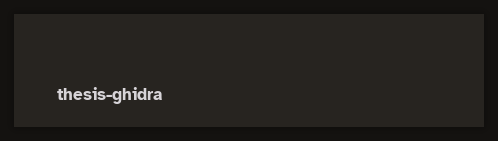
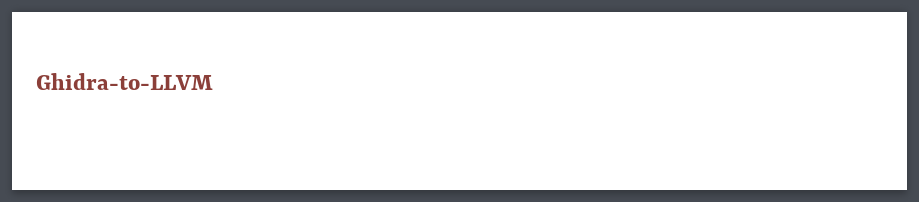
[57,87,162,104] thesis-ghidra -> [36,73,213,90] Ghidra-to-LLVM

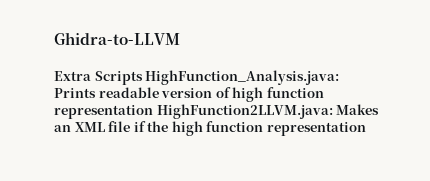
(213, 81) none -> [54,70,340,85] [54,87,324,102] [54,104,380,119] [54,121,366,136] // Extra Scripts HighFunction_Analysis.java: Prints readable version of high function representation HighFunction2LLVM.java: Makes an XML file if the high function representation

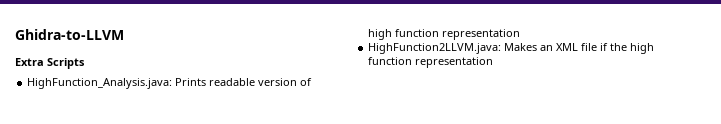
(143, 78) none -> (85, 63) //
(153, 112) none -> (521, 34) //

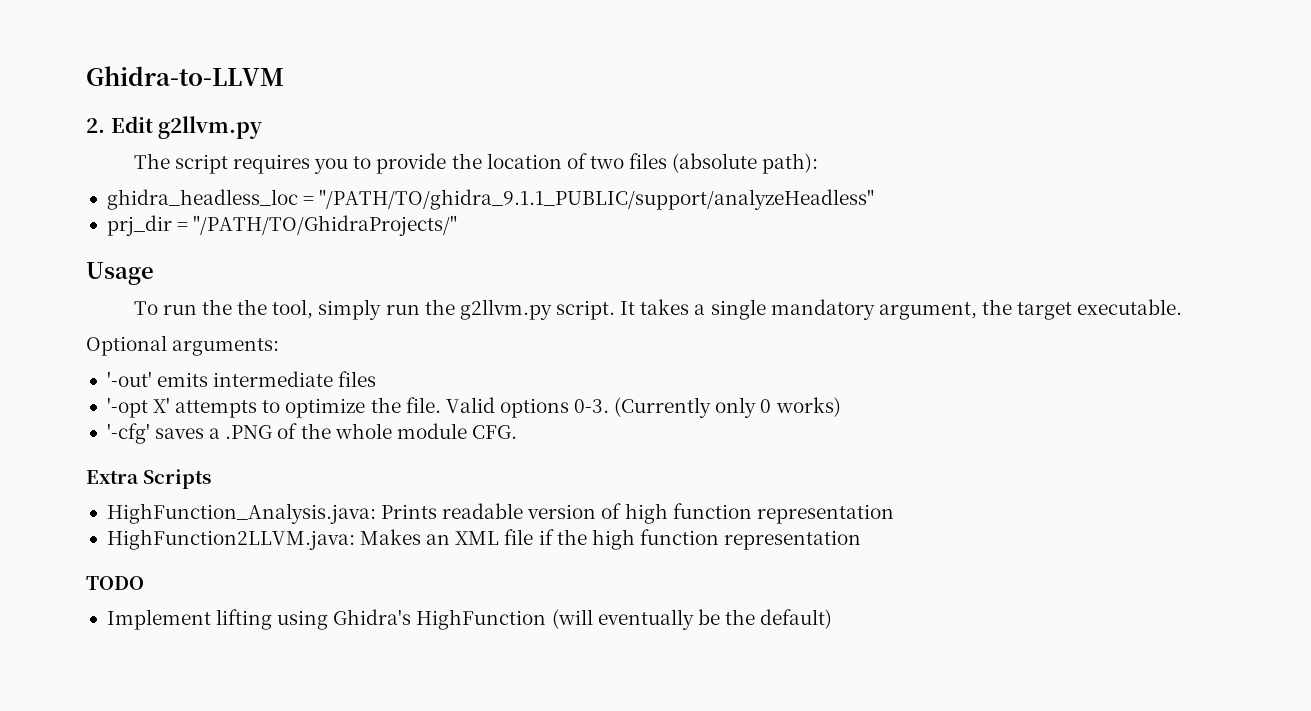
(124, 34) none -> [86,116,263,139] [133,153,819,174] [106,189,875,210] [106,215,458,236] [86,262,154,285] [133,299,1183,320] [86,335,280,356] [106,371,377,387] [106,397,841,418] [106,423,517,444] // 2. Edit g2llvm.py // The script requires you to provide the location of two files (absolute path): // ghidra_headless_loc = "/PATH/TO/ghidra_9.1.1_PUBLIC/support/analyzeHeadless" // prj_dir = "/PATH/TO/GhidraProjects/" // Usage // To run the the tool, simply run the g2llvm.py script. It takes a single mandatory argument, the target executable. // Optional arguments: // '-out' emits intermediate files // '-opt X' attempts to optimize the file. Valid options 0-3. (Currently only 0 works) // '-cfg' saves a .PNG of the whole module CFG.
(494, 62) none -> [86,576,144,590] [106,609,833,630] // TODO // Implement lifting using Ghidra's HighFunction (will eventually be the default)

